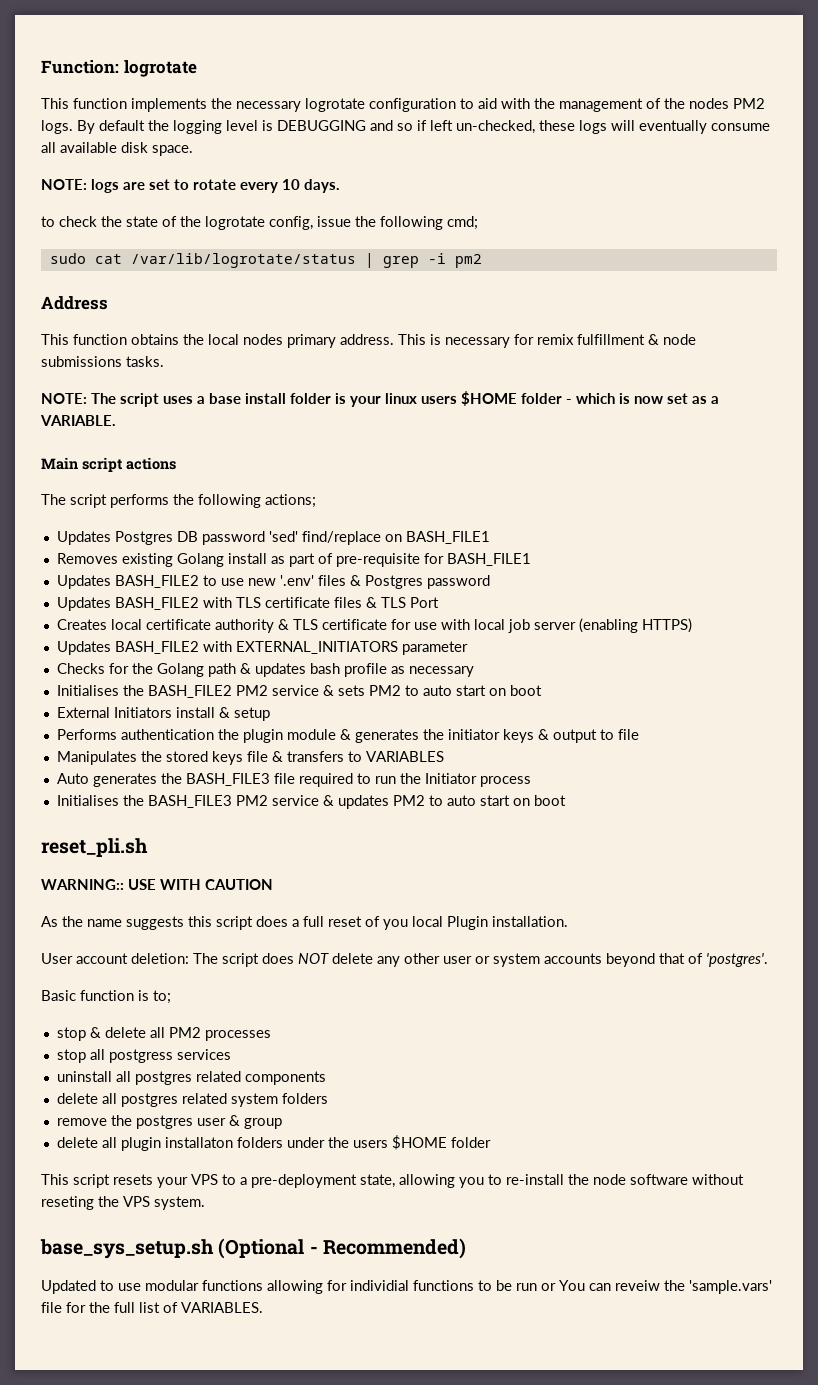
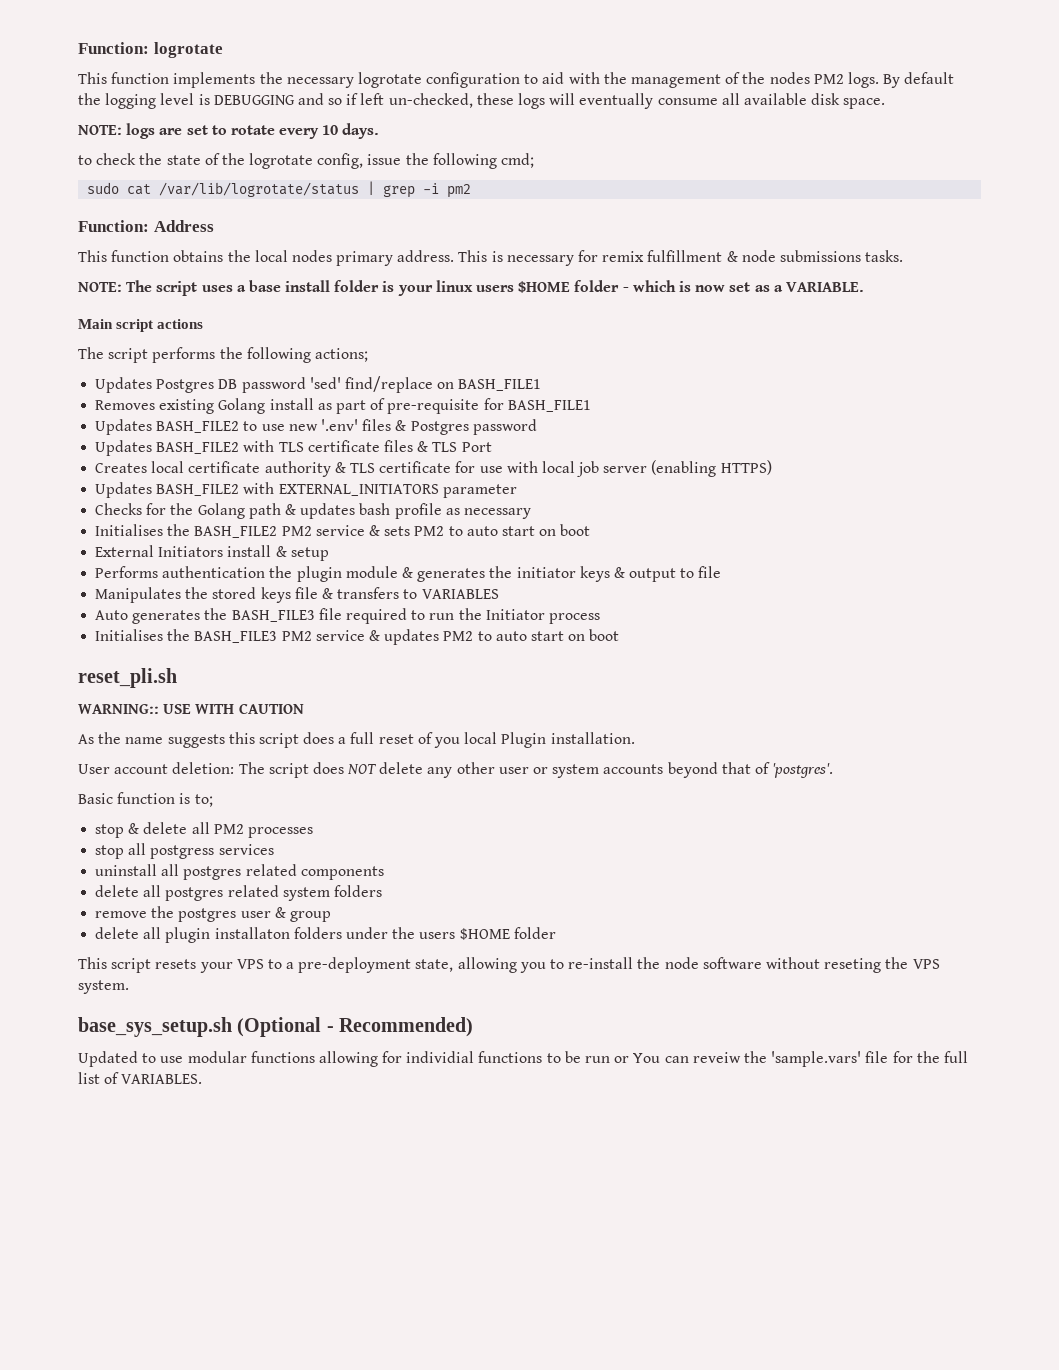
(482, 261) none -> [78,220,149,232] Function:

